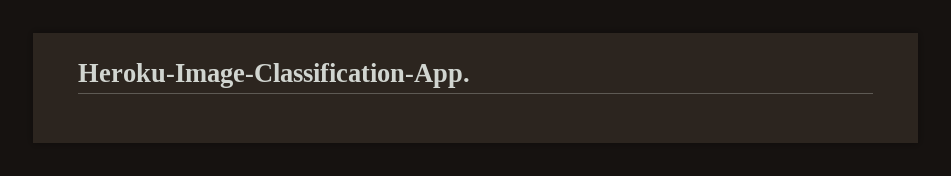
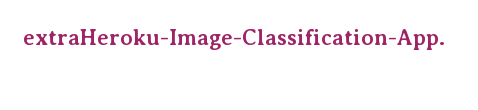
[78,63,470,88] Heroku-Image-Classification-App. -> [23,29,445,50] extraHeroku-Image-Classification-App.

